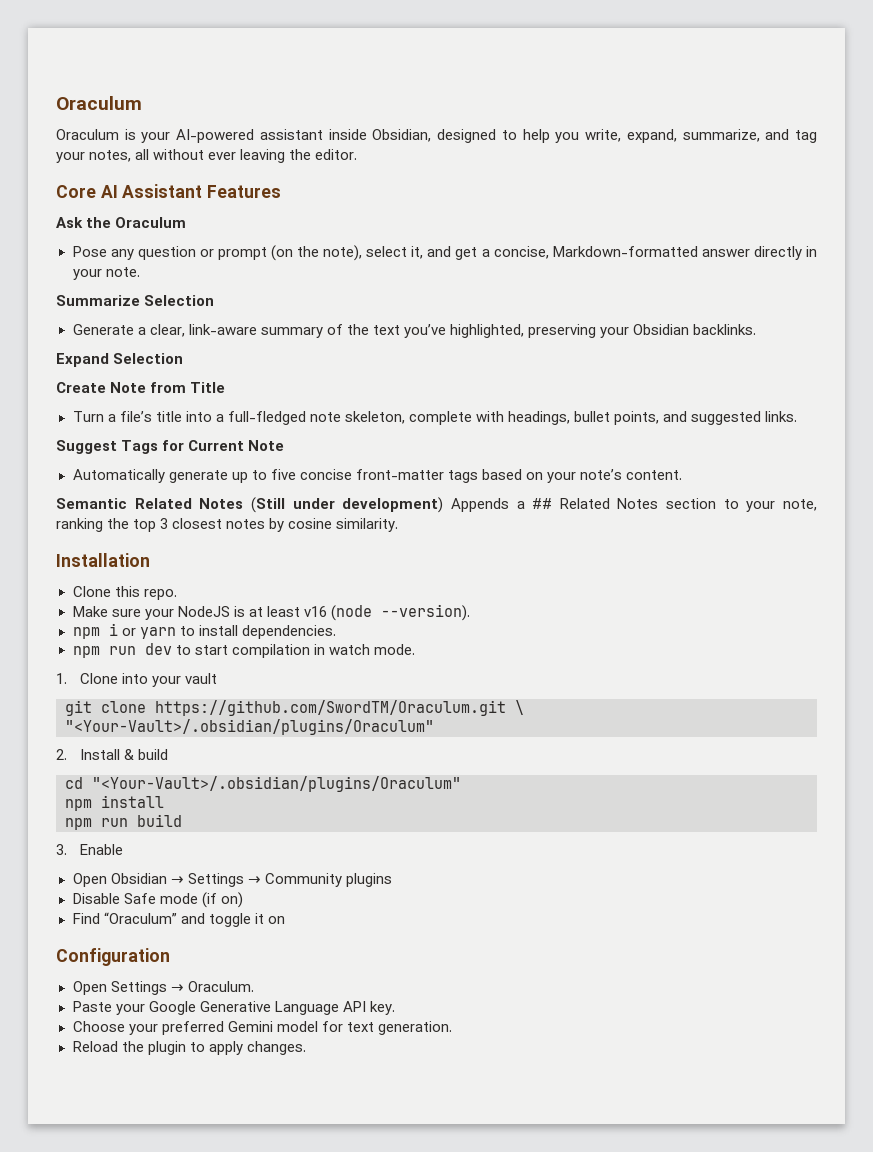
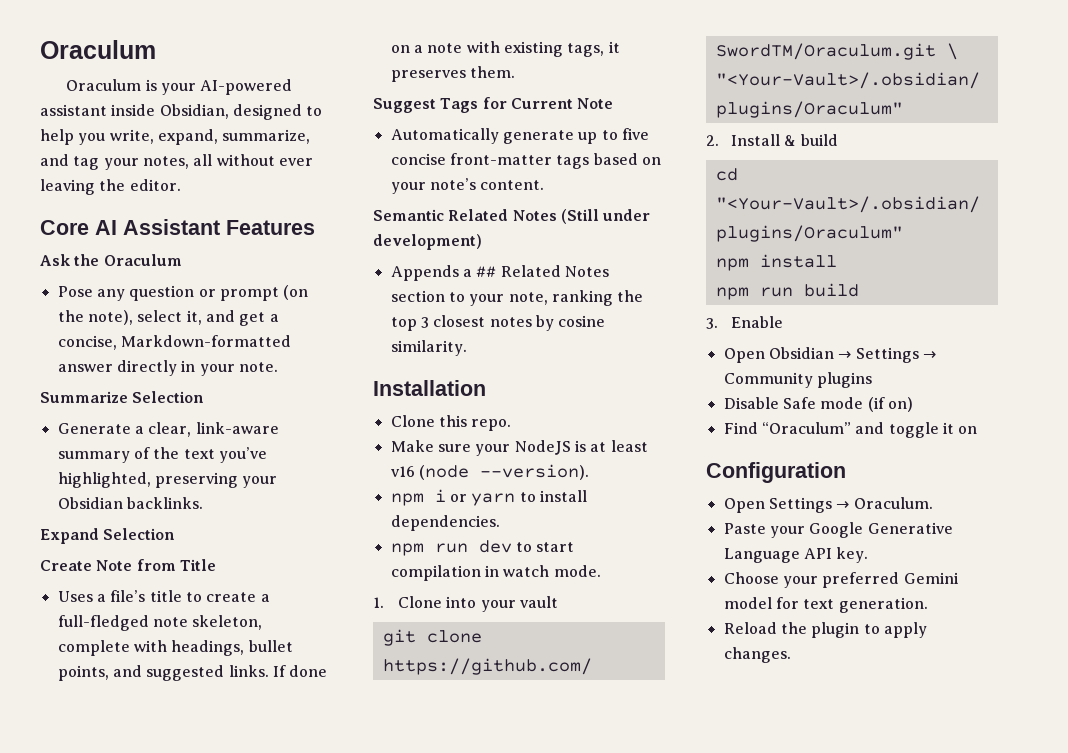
[72,411,104,422] Turn -> [57,591,93,602] Uses
[185,411,212,422] into -> [185,592,257,602] to create
(798, 416) none -> [272,665,328,677] [390,41,620,57] [390,66,515,82] If done on a note with existing tags, it preserves them.
(444, 505) none -> (482, 242) //

